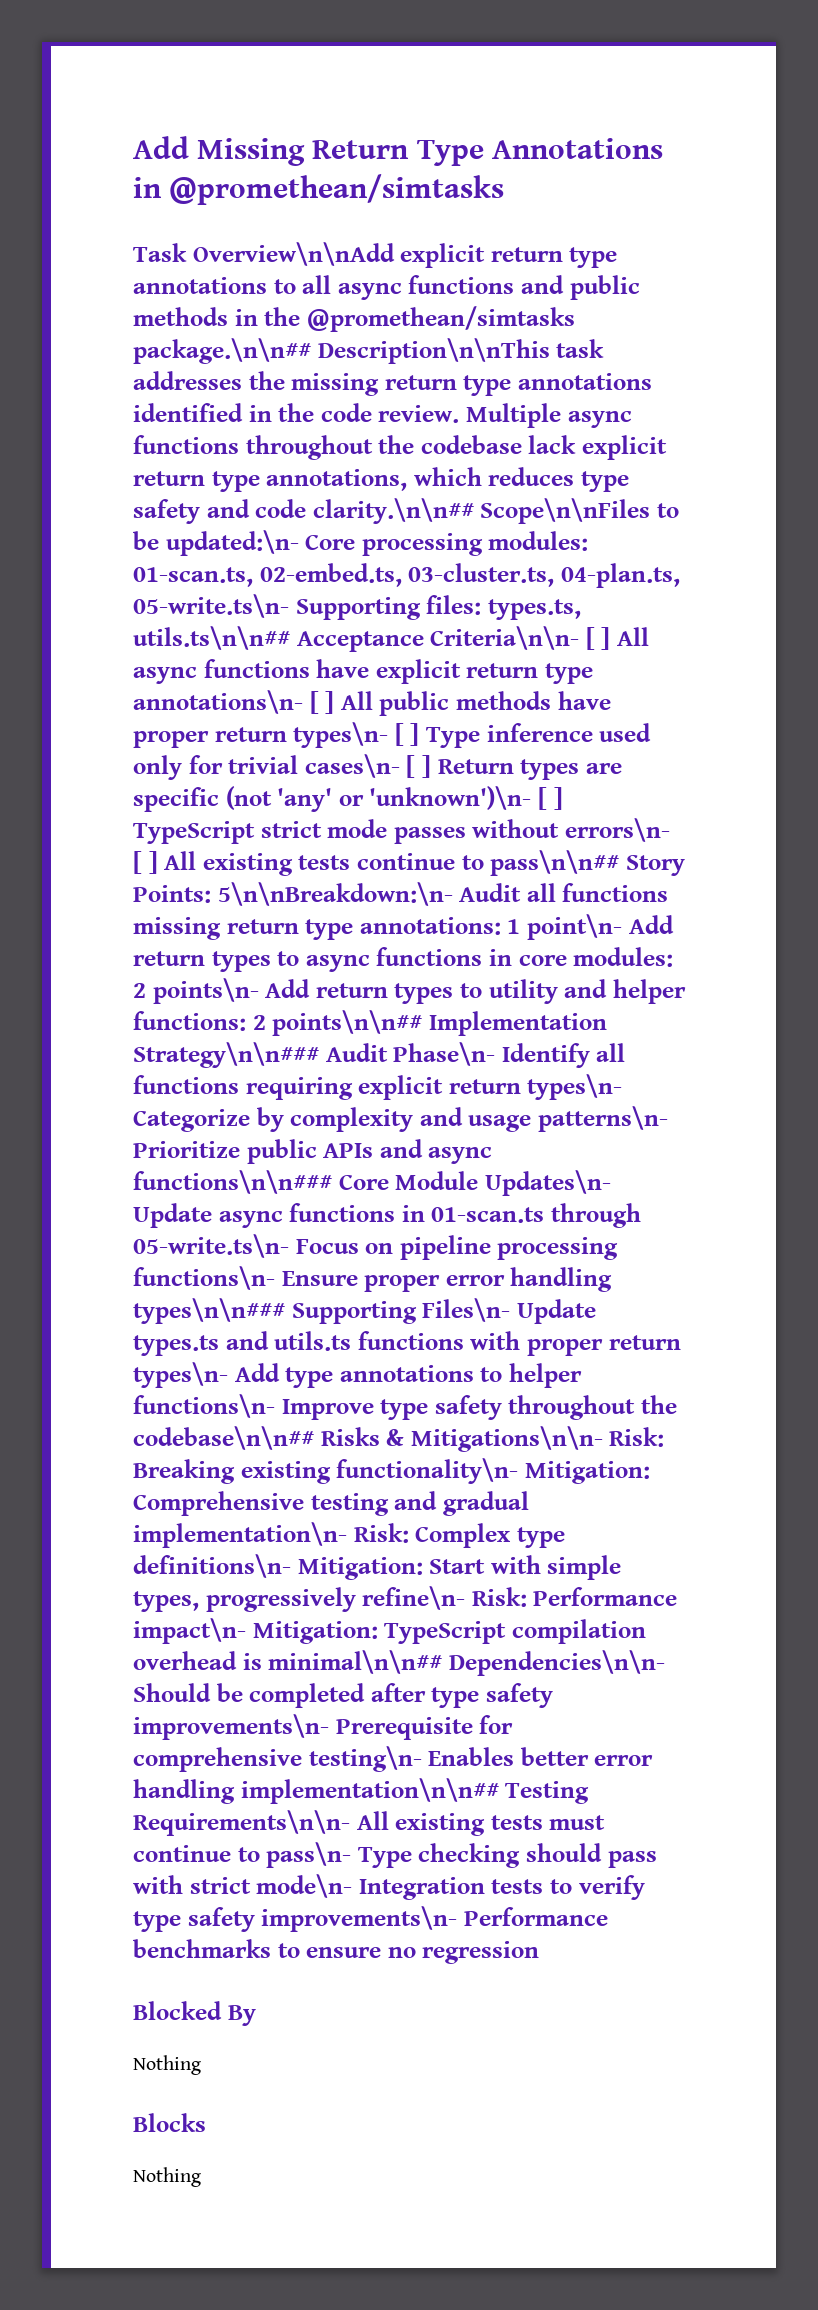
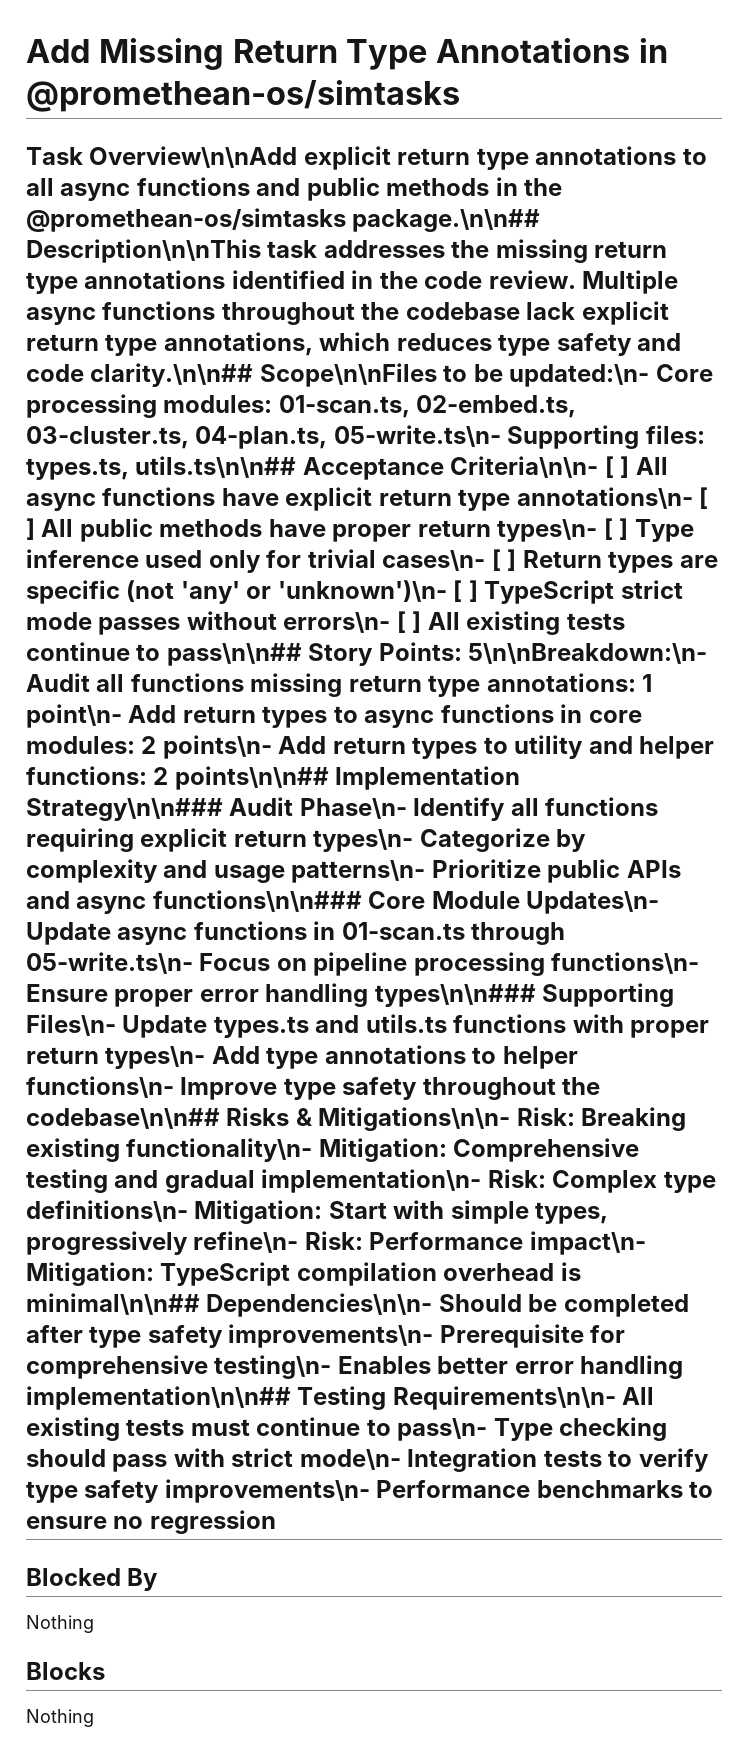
[169,174,505,205] @promethean/simtasks -> [26,80,460,112] @promethean-os/simtasks
[306,306,575,332] @promethean/simtasks -> [26,208,346,232] @promethean-os/simtasks

